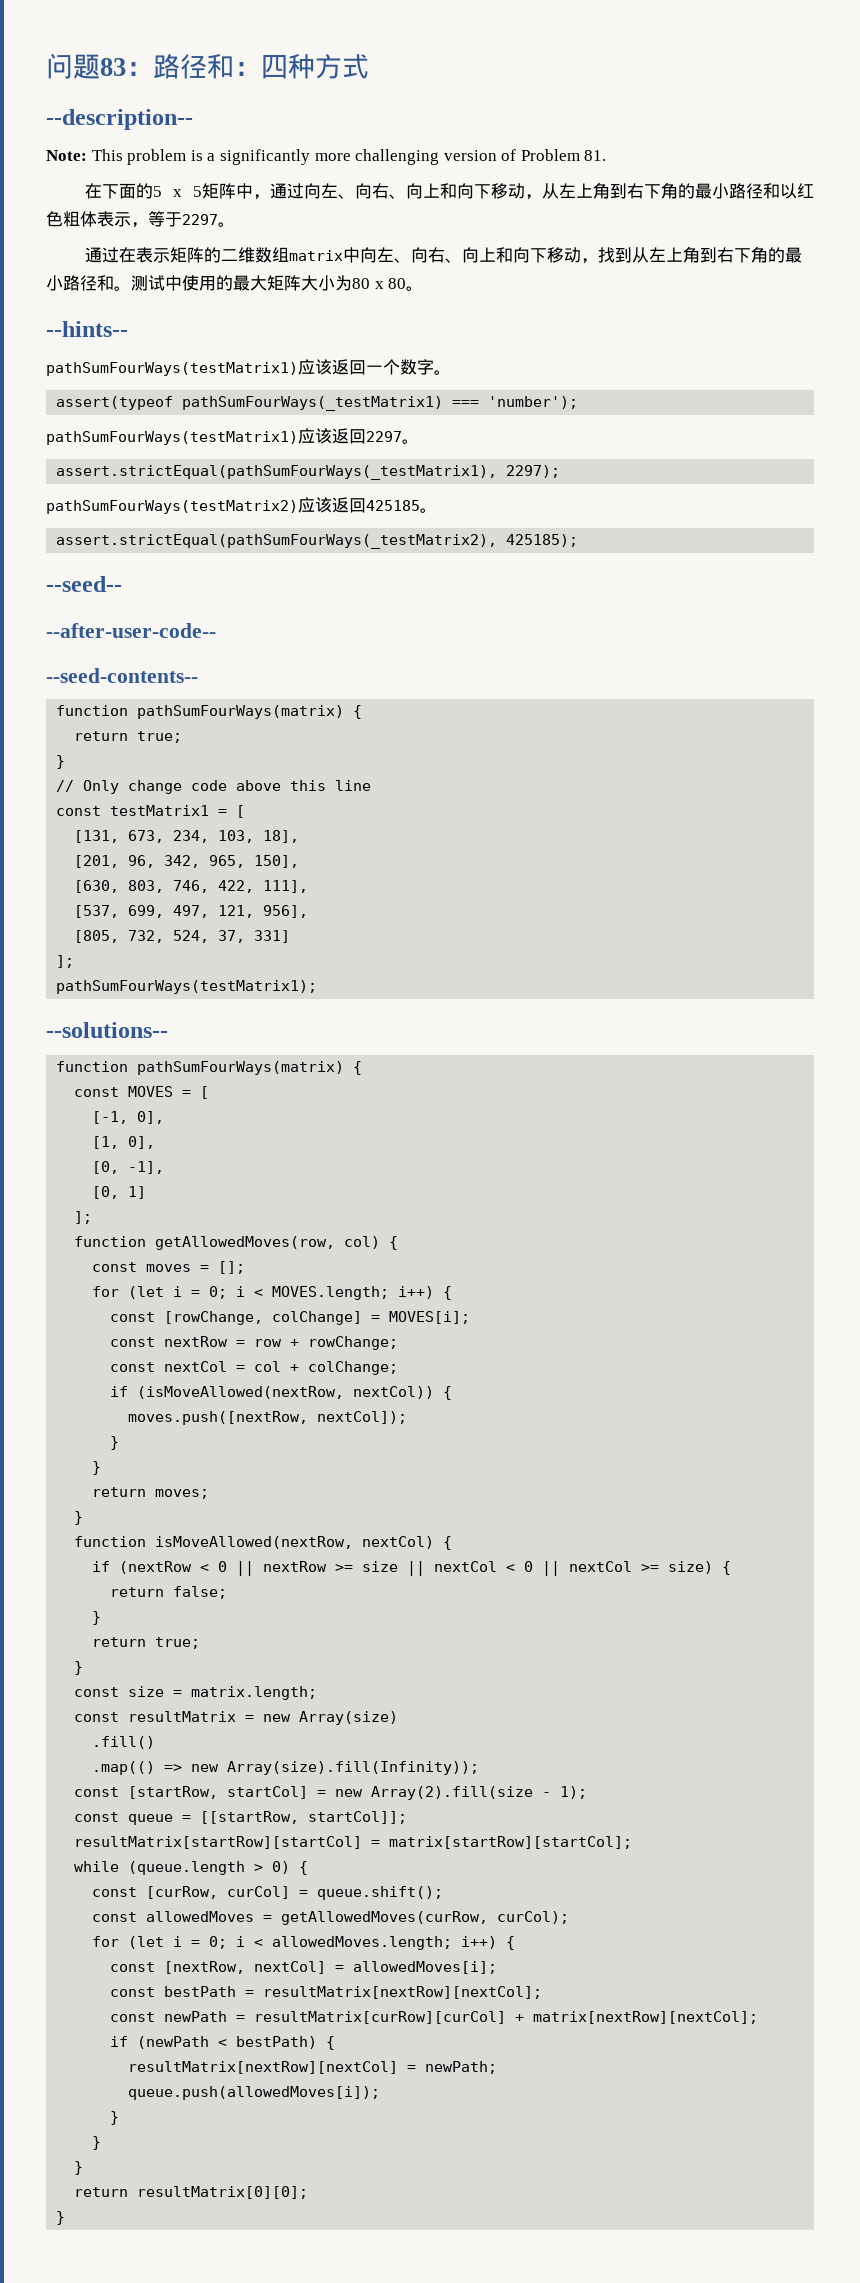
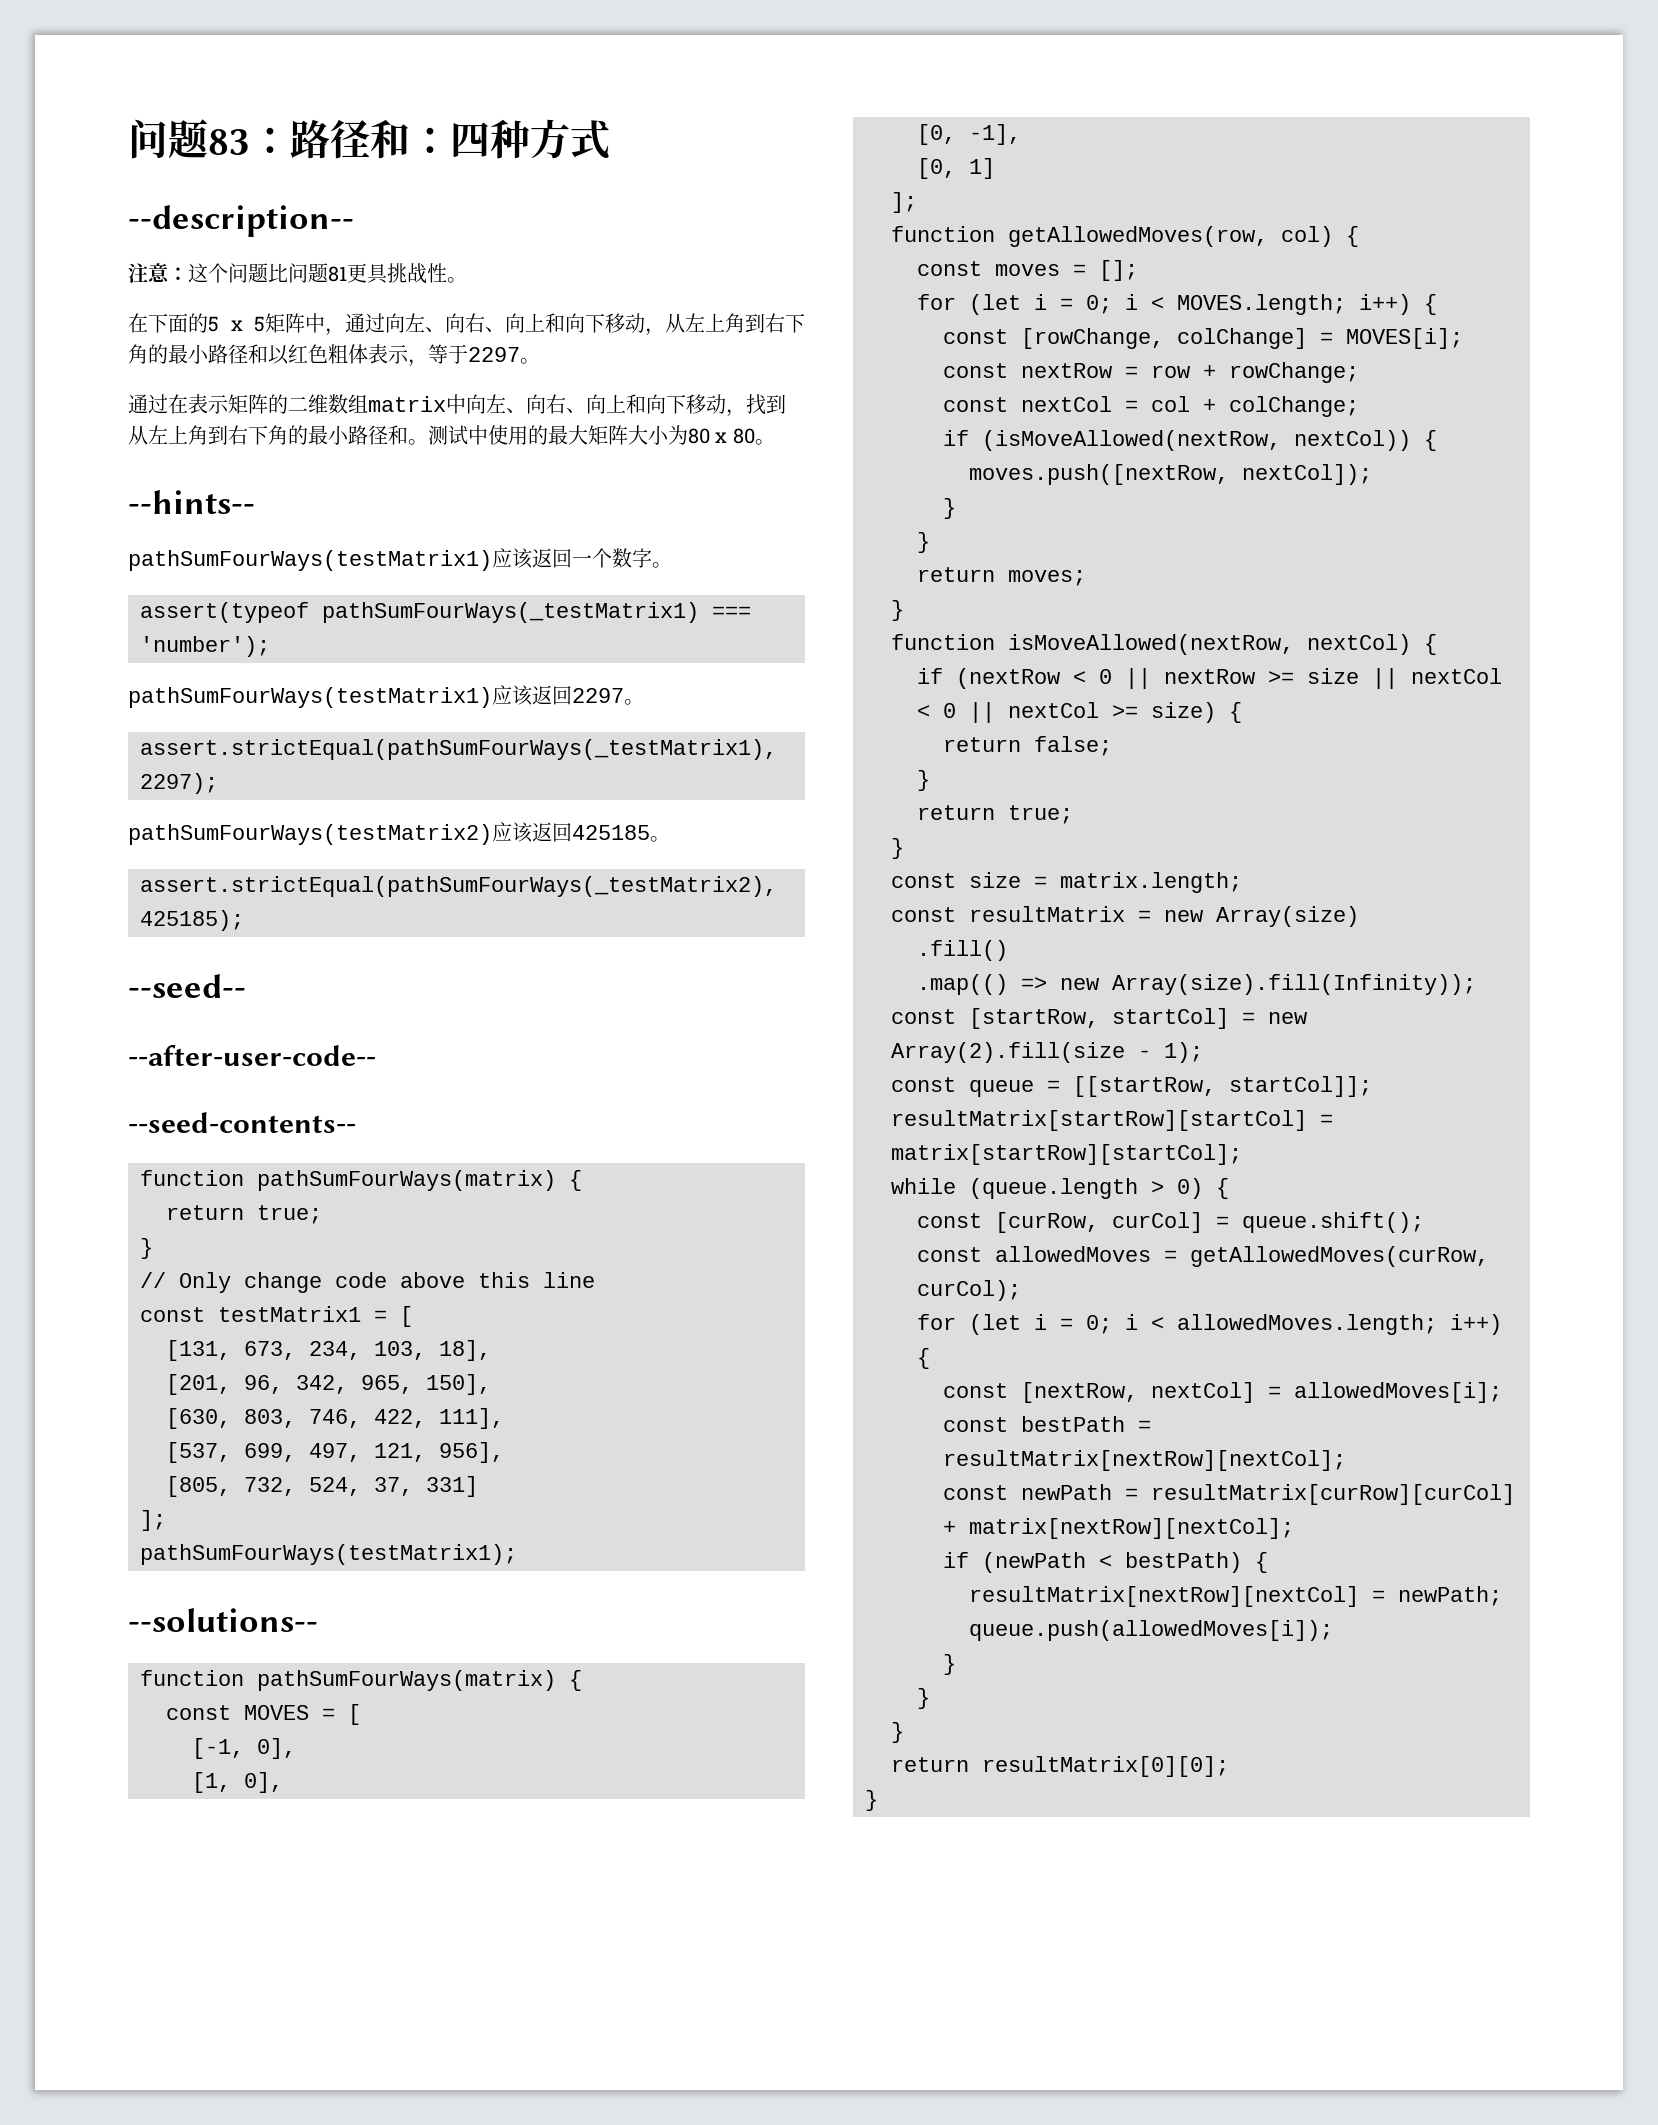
[46,149,607,165] Note: This problem is a significantly more challenging version of Problem 81. -> [128,263,467,284] 注意：这个问题比问题81更具挑战性。

